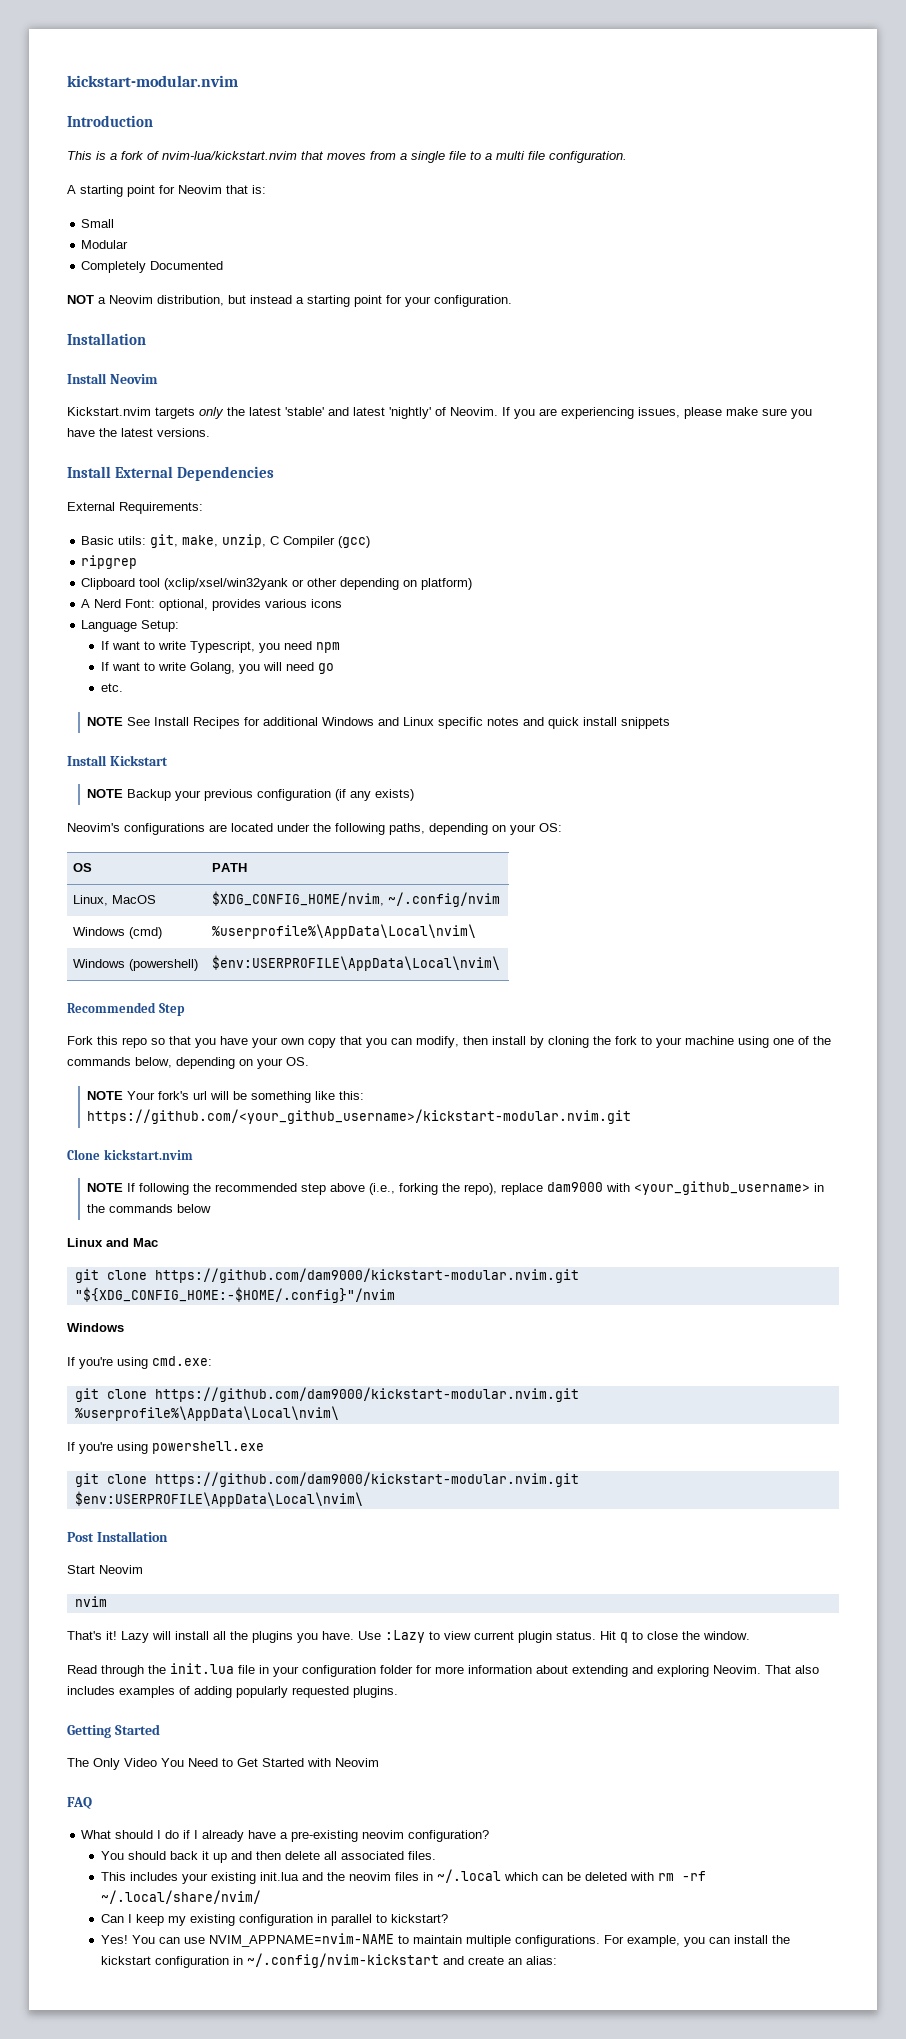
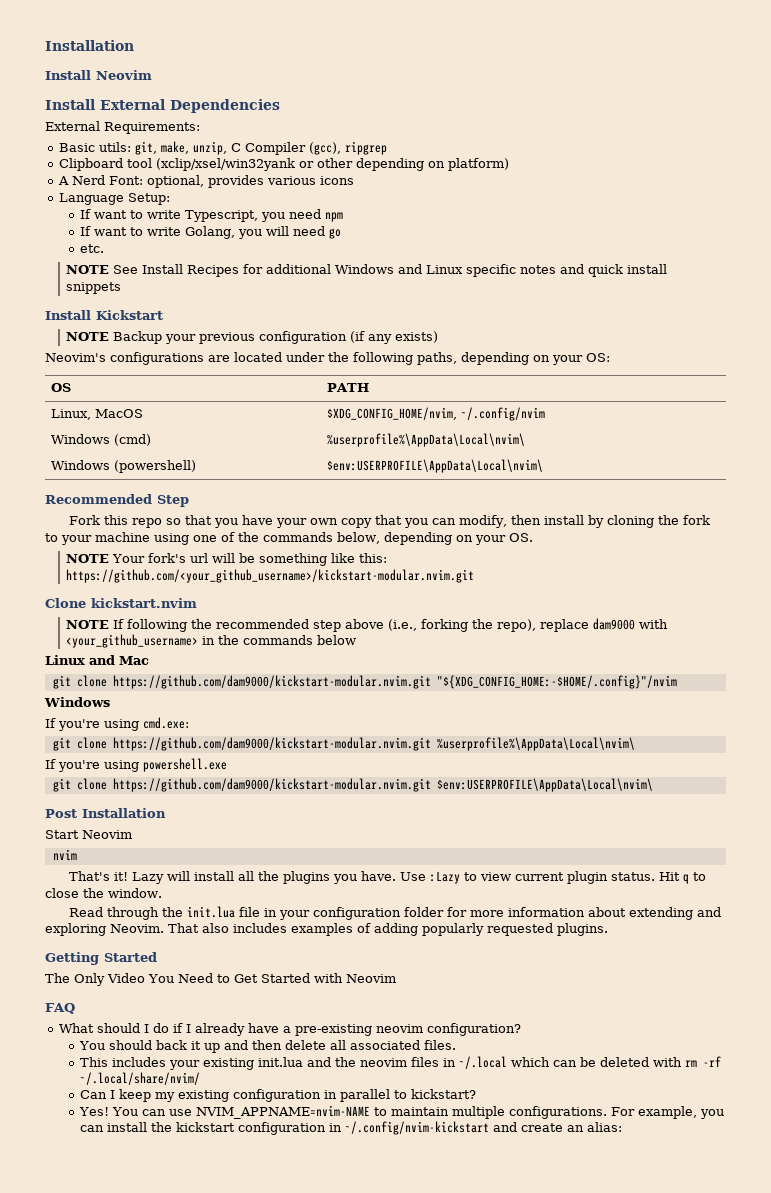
[67,75,238,87] [67,115,153,127] [67,151,627,163] [67,185,266,197] [81,219,115,228] [81,240,129,249] [81,261,224,273] [67,295,512,307] [67,333,146,345] [67,373,158,384] [67,407,812,419] [67,428,210,437] kickstart-modular.nvim // Introduction // This is a fork of nvim-lua/kickstart.nvim that moves from a single file to a multi file configuration. // A starting point for Neovim that is: // Small // Modular // Completely Documented // NOT a Neovim distribution, but instead a starting point for your configuration. // Installation // Install Neovim // Kickstart.nvim targets only the latest 'stable' and latest 'nightly' of Neovim. If you are experiencing issues, please make sure you have the latest versions. -> [45,40,134,51] [45,70,152,80] Installation // Install Neovim
[338,536,371,548] (gcc) // -> [308,142,341,155] (gcc),

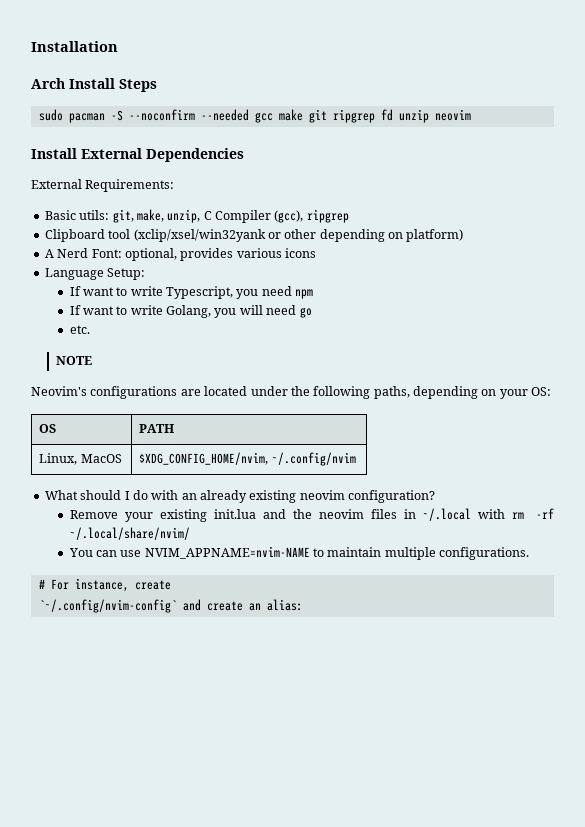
[45,40,134,51] [45,70,152,80] Installation // Install Neovim -> [31,41,118,52] [31,78,157,92] [38,109,471,123] Installation // Arch Install Steps // sudo pacman -S --noconfirm --needed gcc make git ripgrep fd unzip neovim
[113,264,668,277] [66,282,122,294] [45,310,163,320] [66,331,439,344] See Install Recipes for additional Windows and Linux specific notes and quick install snippets // Install Kickstart // NOTE Backup your previous configuration (if any exists) -> (92, 360) none
[50,434,151,446] [326,433,525,447] [50,460,196,473] [326,459,543,473] [45,494,189,507] [68,515,710,528] [45,532,533,545] [66,553,388,566] [66,569,475,583] [45,598,197,608] [66,618,669,632] [66,634,357,648] [45,655,149,665] [52,675,677,689] [44,697,110,707] [45,717,189,731] [52,737,635,751] [45,758,227,772] [52,778,653,792] [45,808,166,818] [45,830,132,839] [52,849,77,860] [68,871,706,884] [45,888,162,898] [68,906,721,920] [45,923,608,936] [45,952,157,965] [45,973,396,986] [45,1003,75,1014] [58,1023,521,1036] [79,1040,457,1053] [80,1057,167,1067] // Windows (cmd) | %userprofile%\AppData\Local\nvim\ // Windows (powershell) | $env:USERPROFILE\AppData\Local\nvim\ // Recommended Step // Fork this repo so that you have your own copy that you can modify, then install by cloning the fork to your machine using one of the commands below, depending on your OS. // NOTE Your fork's url will be something like this: https://github.com/<your_github_username>/kickstart-modular.nvim.git // Clone kickstart.nvim // NOTE If following the recommended step above (i.e., forking the repo), replace dam9000 with <your_github_username> in the commands below // Linux and Mac // git clone https://github.com/dam9000/kickstart-modular.nvim.git "${XDG_CONFIG_HOME:-$HOME/.config}"/nvim // Windows // If you're using cmd.exe: // git clone https://github.com/dam9000/kickstart-modular.nvim.git %userprofile%\AppData\Local\nvim\ // If you're using powershell.exe // git clone https://github.com/dam9000/kickstart-modular.nvim.git $env:USERPROFILE\AppData\Local\nvim\ // Post Installation // Start Neovim // nvim // That's it! Lazy will install all the plugins you have. Use :Lazy to view current plugin status. Hit q to close the window. // Read through the init.lua file in your configuration folder for more information about extending and exploring Neovim. That also includes examples of adding popularly requested plugins. // Getting Started // The Only Video You Need to Get Started with Neovim // FAQ // What should I do if I already have a pre-existing neovim configuration? // You should back it up and then delete all associated files. // This includes -> [44,490,436,503] [69,510,118,519] // What should I do with an already existing neovim configuration? // Remove
[511,1057,650,1067] which can be deleted -> (471, 514) none
[80,1089,477,1102] [79,1107,110,1116] Can I keep my existing configuration in parallel to kickstart? // Yes! -> (190, 533) none
[611,1106,725,1119] [80,1121,490,1135] For example, you can install the kickstart configuration in ~/.config/nvim-kickstart -> [38,578,171,592] [38,599,177,613] // # For instance, create // `~/.config/nvim-config`

